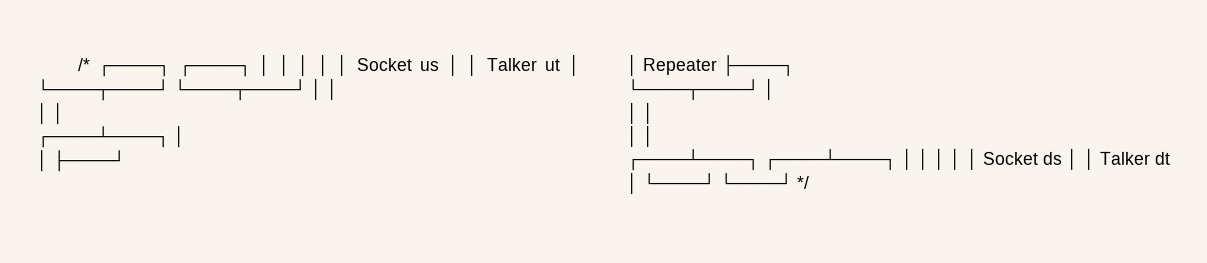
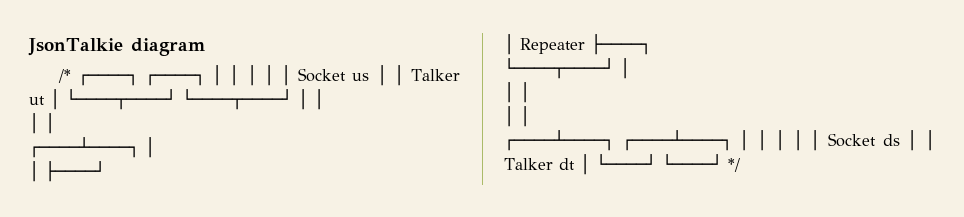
(76, 65) none -> [28,38,205,56] JsonTalkie diagram //

